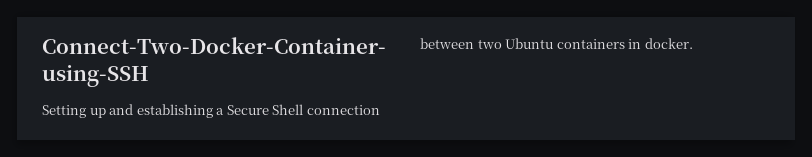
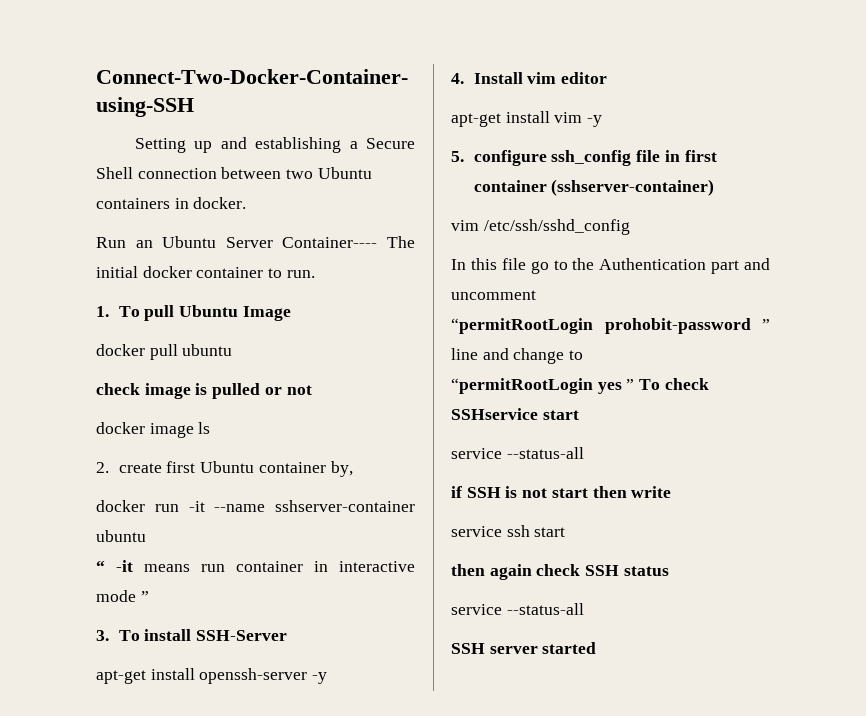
(693, 43) none -> [96,236,415,248] [96,266,315,278] [96,305,291,321] [96,344,233,360] [96,383,312,399] [96,422,211,438] [96,461,353,477] [96,500,415,512] [96,530,146,542] [96,560,415,572] [96,590,149,602] [96,629,288,641] [96,668,328,684] [451,72,608,84] [451,111,603,127] [451,150,717,166] [473,179,715,196] [451,219,630,235] [451,258,770,274] [451,290,536,300] [451,318,770,334] [451,348,584,364] [451,378,709,394] [451,408,579,420] [451,447,584,459] [451,486,672,498] [451,525,566,537] [451,564,669,580] [451,603,584,615] [451,642,597,654] // Run an Ubuntu Server Container---- The initial docker container to run. // 1. To pull Ubuntu Image // docker pull ubuntu // check image is pulled or not // docker image ls // 2. create first Ubuntu container by, // docker run -it --name sshserver-container ubuntu // “ -it means run container in interactive mode ” // 3. To install SSH-Server // apt-get install openssh-server -y // 4. Install vim editor // apt-get install vim -y // 5. configure ssh_config file in first container (sshserver-container) // vim /etc/ssh/sshd_config // In this file go to the Authentication part and uncomment // “permitRootLogin prohobit-password ” line and change to // “permitRootLogin yes ” To check SSHservice start // service --status-all // if SSH is not start then write // service ssh start // then again check SSH status // service --status-all // SSH server started

